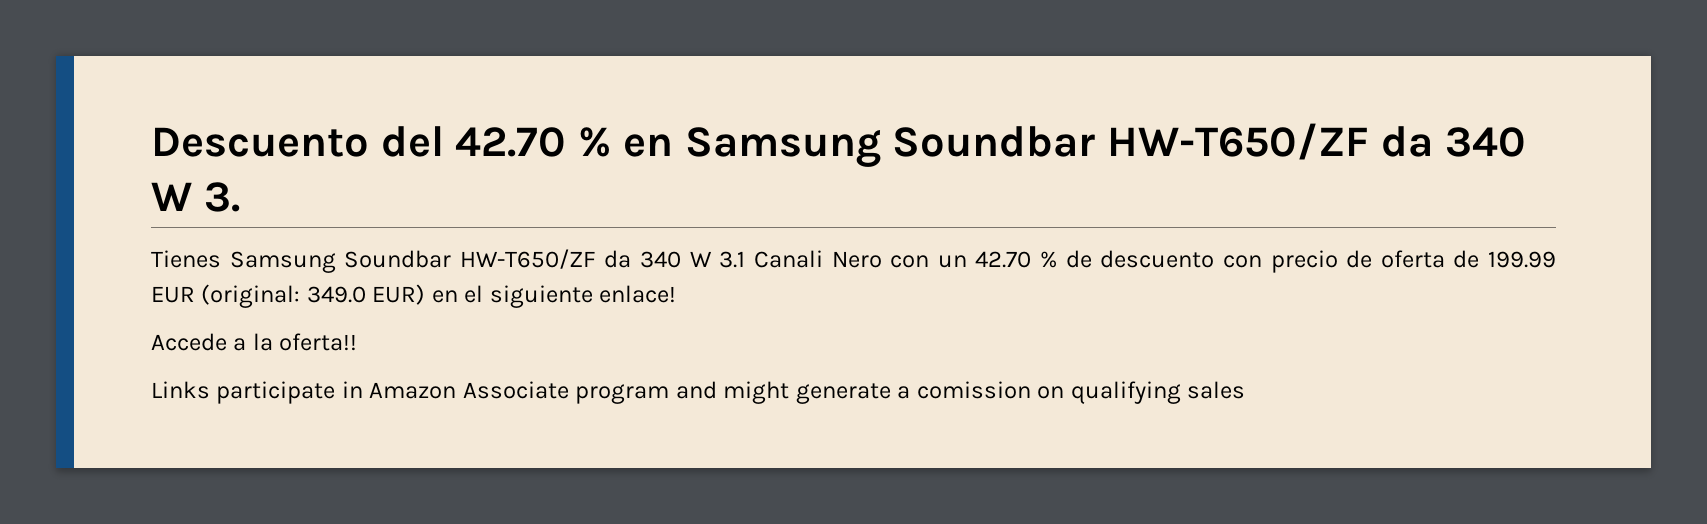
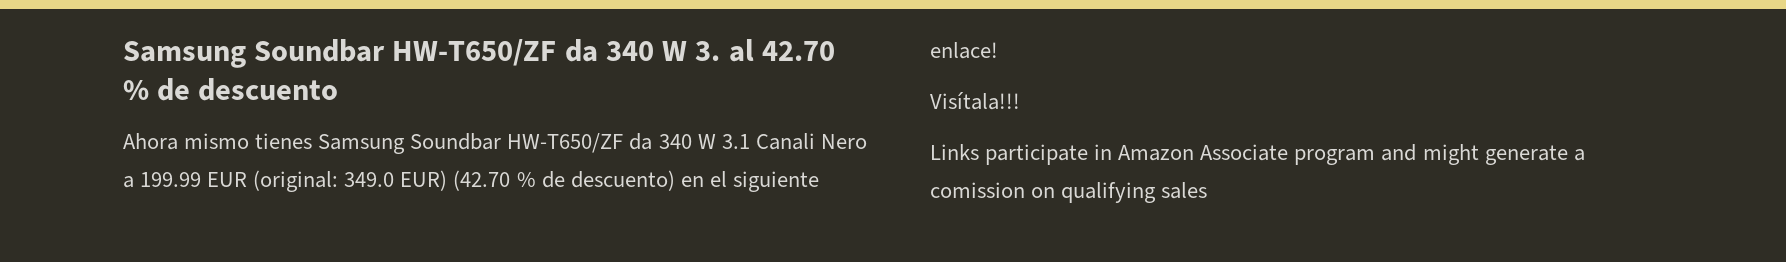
[151,126,673,157] Descuento del 42.70 % en -> (123, 54) none
[151,250,221,268] // Tienes -> [728,39,835,62] [123,78,339,101] [123,133,313,150] al 42.70 % de descuento // Ahora mismo tienes
[890,250,1480,273] con un 42.70 % de descuento con precio de oferta de -> [123,176,134,188] a
(426, 294) none -> [453,170,675,191] (42.70 % de descuento)
[151,333,358,351] Accede a la oferta!! -> [930,92,1020,110] Visítala!!!

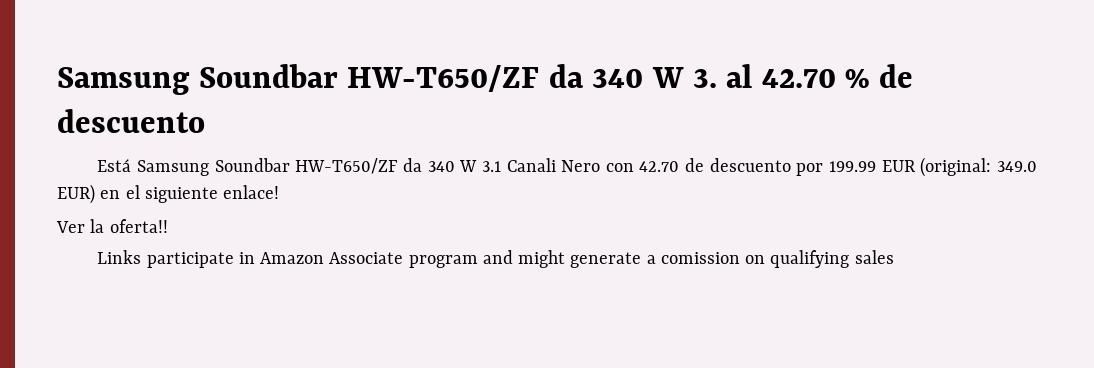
[123,133,313,150] Ahora mismo tienes -> [97,159,132,172] Está
[123,176,134,188] a -> [605,158,824,176] con 42.70 de descuento por
[453,170,675,191] (42.70 % de descuento) -> (95, 194) none
[930,92,1020,110] Visítala!!! -> [56,219,168,233] Ver la oferta!!

